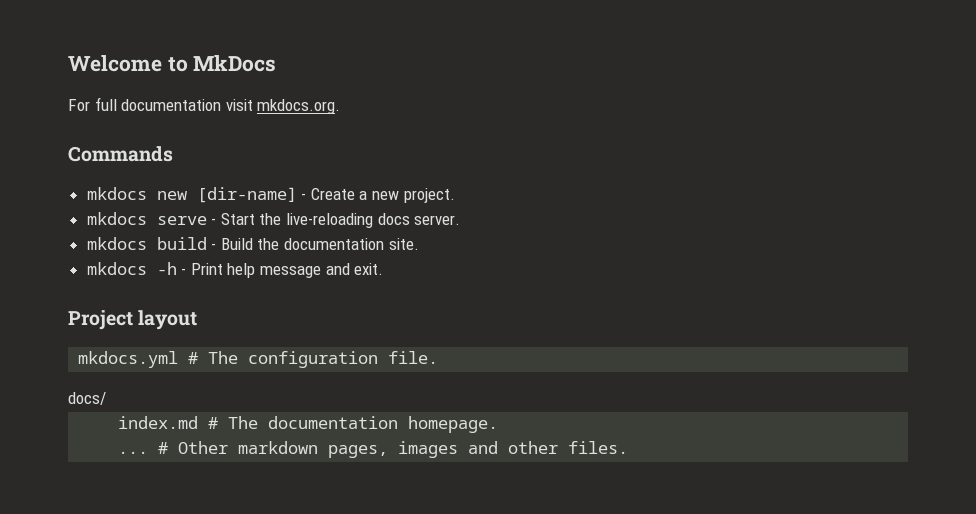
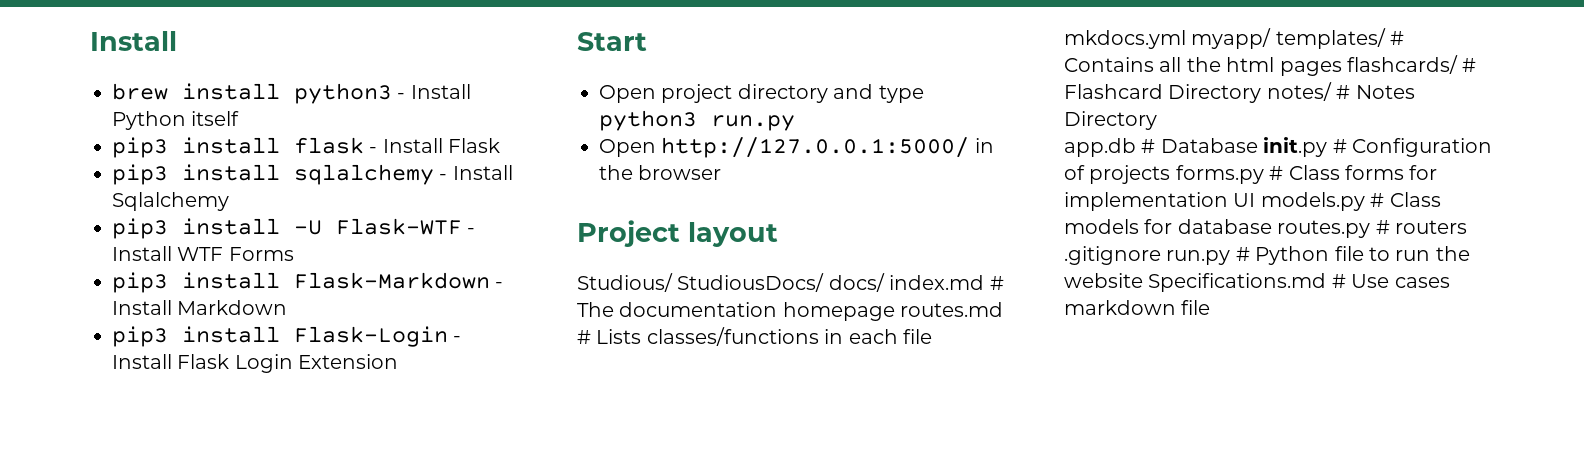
[68,55,277,72] [68,97,341,114] [68,146,173,162] [86,187,455,203] [86,212,461,228] [86,237,419,250] [86,262,384,278] [68,310,198,330] [78,351,439,368] Welcome to MkDocs // For full documentation visit mkdocs.org. // Commands // mkdocs new [dir-name] - Create a new project. // mkdocs serve - Start the live-reloading docs server. // mkdocs build - Build the documentation site. // mkdocs -h - Print help message and exit. // Project layout // mkdocs.yml # The configuration file. // -> [90,31,177,51] [112,83,471,104] [112,111,240,130] [112,137,501,158] [112,164,513,185] [112,192,229,211] [112,218,476,239] [112,246,294,261] [112,272,504,293] [112,300,288,315] [112,326,462,347] [112,354,399,373] [577,32,647,51] [599,84,924,103] [599,110,795,131] [599,137,994,158] [599,165,722,180] [577,220,778,247] [577,273,825,292] Install // brew install python3 - Install Python itself // pip3 install flask - Install Flask // pip3 install sqlalchemy - Install Sqlalchemy // pip3 install -U Flask-WTF - Install WTF Forms // pip3 install Flask-Markdown - Install Markdown // pip3 install Flask-Login - Install Flask Login Extension // Start // Open project directory and type python3 run.py // Open http://127.0.0.1:5000/ in the browser // Project layout // Studious/ StudiousDocs/
(106, 398) // -> (885, 282) none
[408,416,499,433] [118,441,629,458] homepage. // ... # Other markdown pages, images and other files. -> [782,302,1004,321] [577,327,932,346] [1064,28,1405,49] [1064,55,1477,76] [1064,82,1415,103] [1064,111,1157,130] [1064,137,1492,157] [1064,165,1438,184] [1064,192,1441,211] [1064,219,1467,238] [1064,246,1470,265] [1064,273,1450,292] [1064,300,1211,315] homepage routes.md # Lists classes/functions in each file mkdocs.yml myapp/ templates/ # Contains all the html pages flashcards/ # Flashcard Directory notes/ # Notes Directory // app.db # Database init.py # Configuration of projects forms.py # Class forms for implementation UI models.py # Class models for database routes.py # routers .gitignore run.py # Python file to run the website Specifications.md # Use cases markdown file

